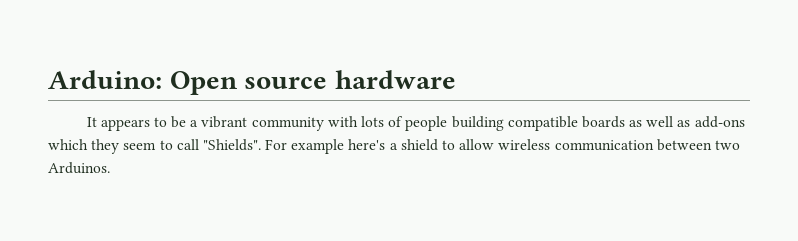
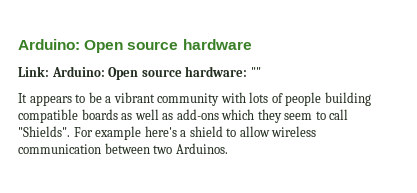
(456, 79) none -> [18,66,261,80] // Link: Arduino: Open source hardware: ""

